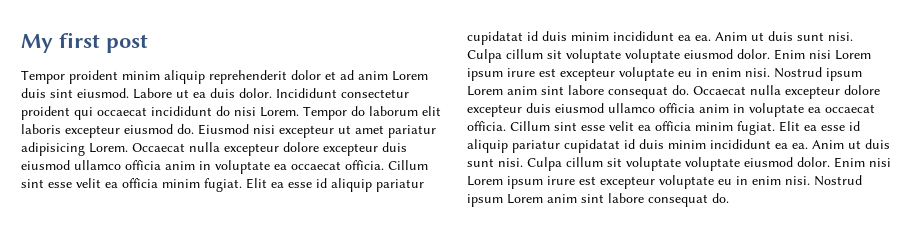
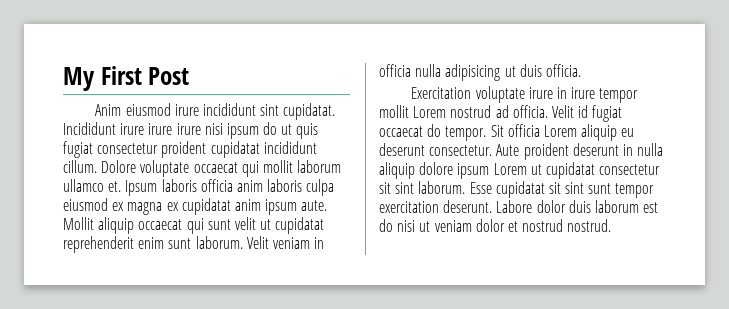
[59,32,148,53] [21,70,428,84] [21,88,409,99] [21,106,441,120] [21,124,436,138] [21,142,407,156] [21,160,428,174] [21,178,424,192] [467,31,853,45] [467,49,871,63] [467,67,862,81] [467,85,880,99] [467,103,875,117] [467,121,860,135] [467,139,890,153] [467,157,891,171] [467,175,862,189] [467,193,729,207] first post // Tempor proident minim aliquip reprehenderit dolor et ad anim Lorem duis sint eiusmod. Labore ut ea duis dolor. Incididunt consectetur proident qui occaecat incididunt do nisi Lorem. Tempor do laborum elit laboris excepteur eiusmod do. Eiusmod nisi excepteur ut amet pariatur adipisicing Lorem. Occaecat nulla excepteur dolore excepteur duis eiusmod ullamco officia anim in voluptate ea occaecat officia. Cillum sint esse velit ea officia minim fugiat. Elit ea esse id aliquip pariatur cupidatat id duis minim incididunt ea ea. Anim ut duis sunt nisi. Culpa cillum sit voluptate voluptate eiusmod dolor. Enim nisi Lorem ipsum irure est excepteur voluptate eu in enim nisi. Nostrud ipsum Lorem anim sint labore consequat do. Occaecat nulla excepteur dolore excepteur duis eiusmod ullamco officia anim in voluptate ea occaecat officia. Cillum sint esse velit ea officia minim fugiat. Elit ea esse id aliquip pariatur cupidatat id duis minim incididunt ea ea. Anim ut duis sunt nisi. Culpa cillum sit voluptate voluptate eiusmod dolor. Enim nisi Lorem ipsum irure est excepteur voluptate eu in enim nisi. Nostrud ipsum Lorem anim sint labore consequat do. -> [100,66,190,85] [95,103,336,120] [63,122,319,139] [63,141,317,158] [63,160,342,177] [63,179,335,196] [63,198,328,215] [63,217,325,234] [63,236,325,253] [379,64,581,81] [411,86,639,103] [379,105,623,122] [379,124,635,141] [379,143,664,160] [379,162,661,179] [379,181,655,198] [379,200,659,213] [379,219,612,232] First Post // Anim eiusmod irure incididunt sint cupidatat. Incididunt irure irure irure nisi ipsum do ut quis fugiat consectetur proident cupidatat incididunt cillum. Dolore voluptate occaecat qui mollit laborum ullamco et. Ipsum laboris officia anim laboris culpa eiusmod ex magna ex cupidatat anim ipsum aute. Mollit aliquip occaecat qui sunt velit ut cupidatat reprehenderit enim sunt laborum. Velit veniam in officia nulla adipisicing ut duis officia. // Exercitation voluptate irure in irure tempor mollit Lorem nostrud ad officia. Velit id fugiat occaecat do tempor. Sit officia Lorem aliquip eu deserunt consectetur. Aute proident deserunt in nulla aliquip dolore ipsum Lorem ut cupidatat consectetur sit sint laborum. Esse cupidatat sit sint sunt tempor exercitation deserunt. Labore dolor duis laborum est do nisi ut veniam dolor et nostrud nostrud.

